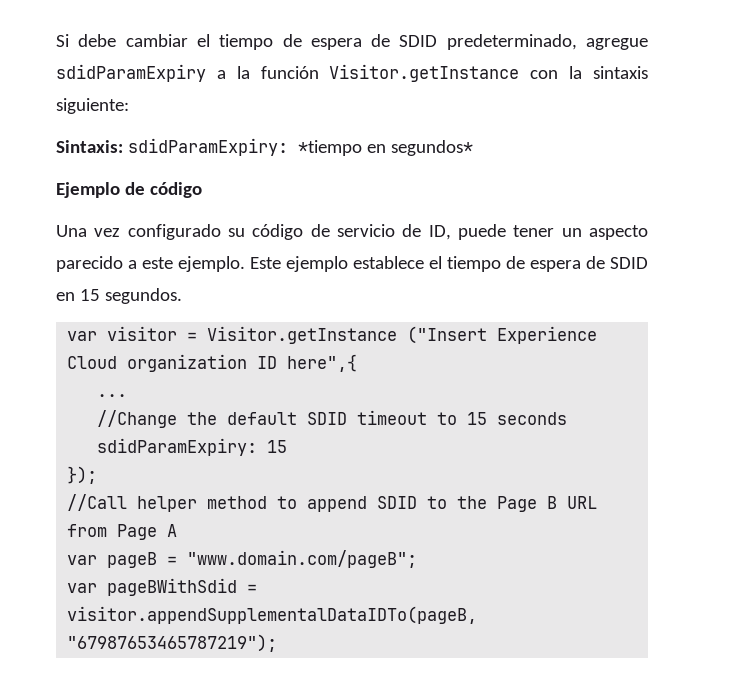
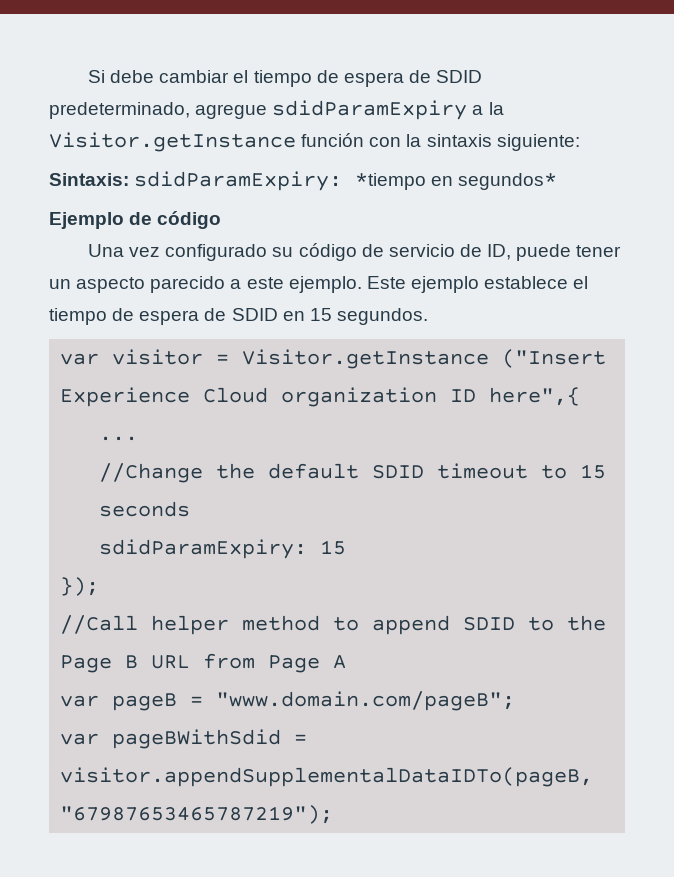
[260,64,520,82] función Visitor.getInstance -> [49,132,365,152] Visitor.getInstance función

